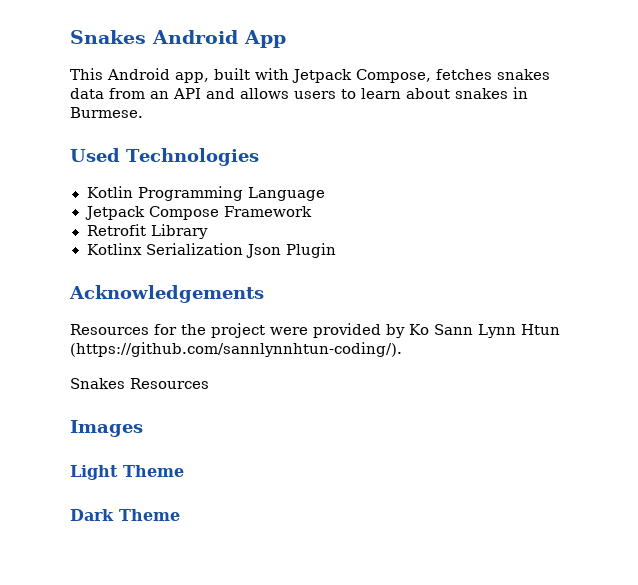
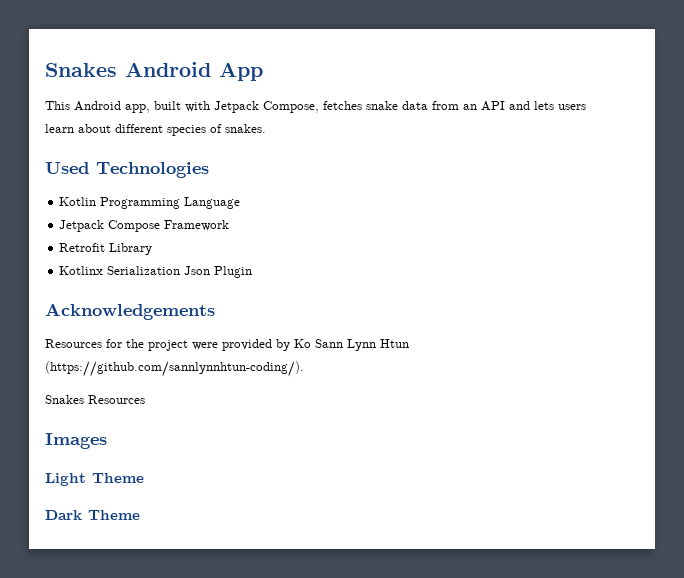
[497,69,550,80] snakes -> [366,101,398,110] snake
[240,87,528,99] [70,107,143,118] allows users to learn about snakes in Burmese. -> [534,101,586,110] [45,124,266,136] lets users learn about different species of snakes.

